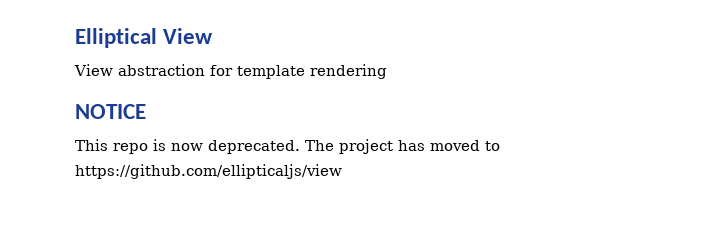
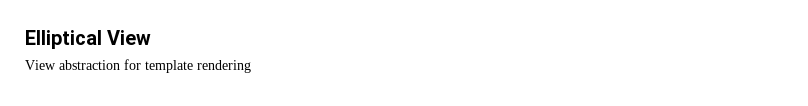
[75,104,146,119] [75,139,500,154] [75,164,342,179] // NOTICE // This repo is now deprecated. The project has moved to https://github.com/ellipticaljs/view -> (251, 66) none

